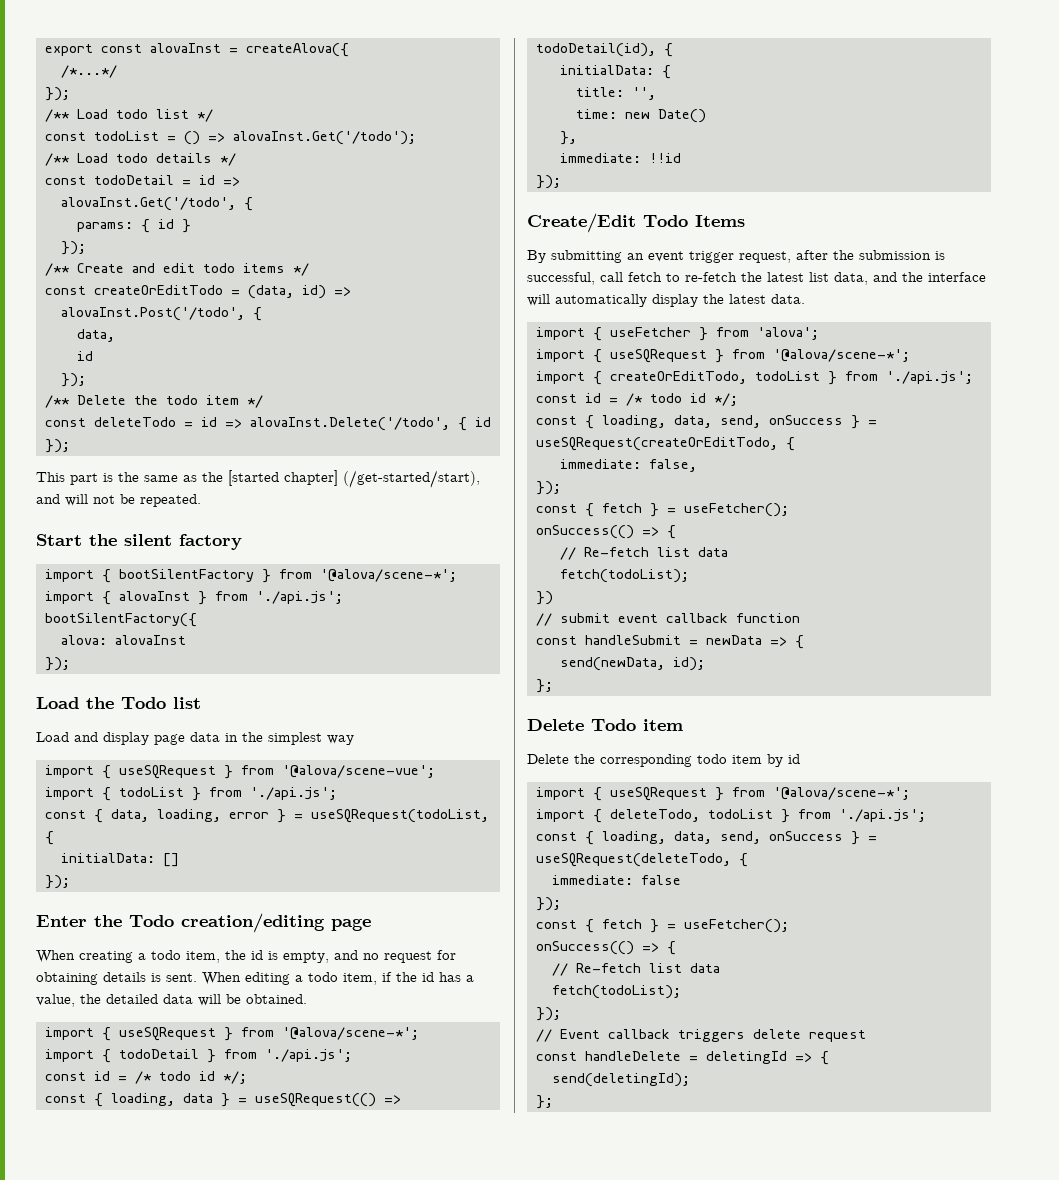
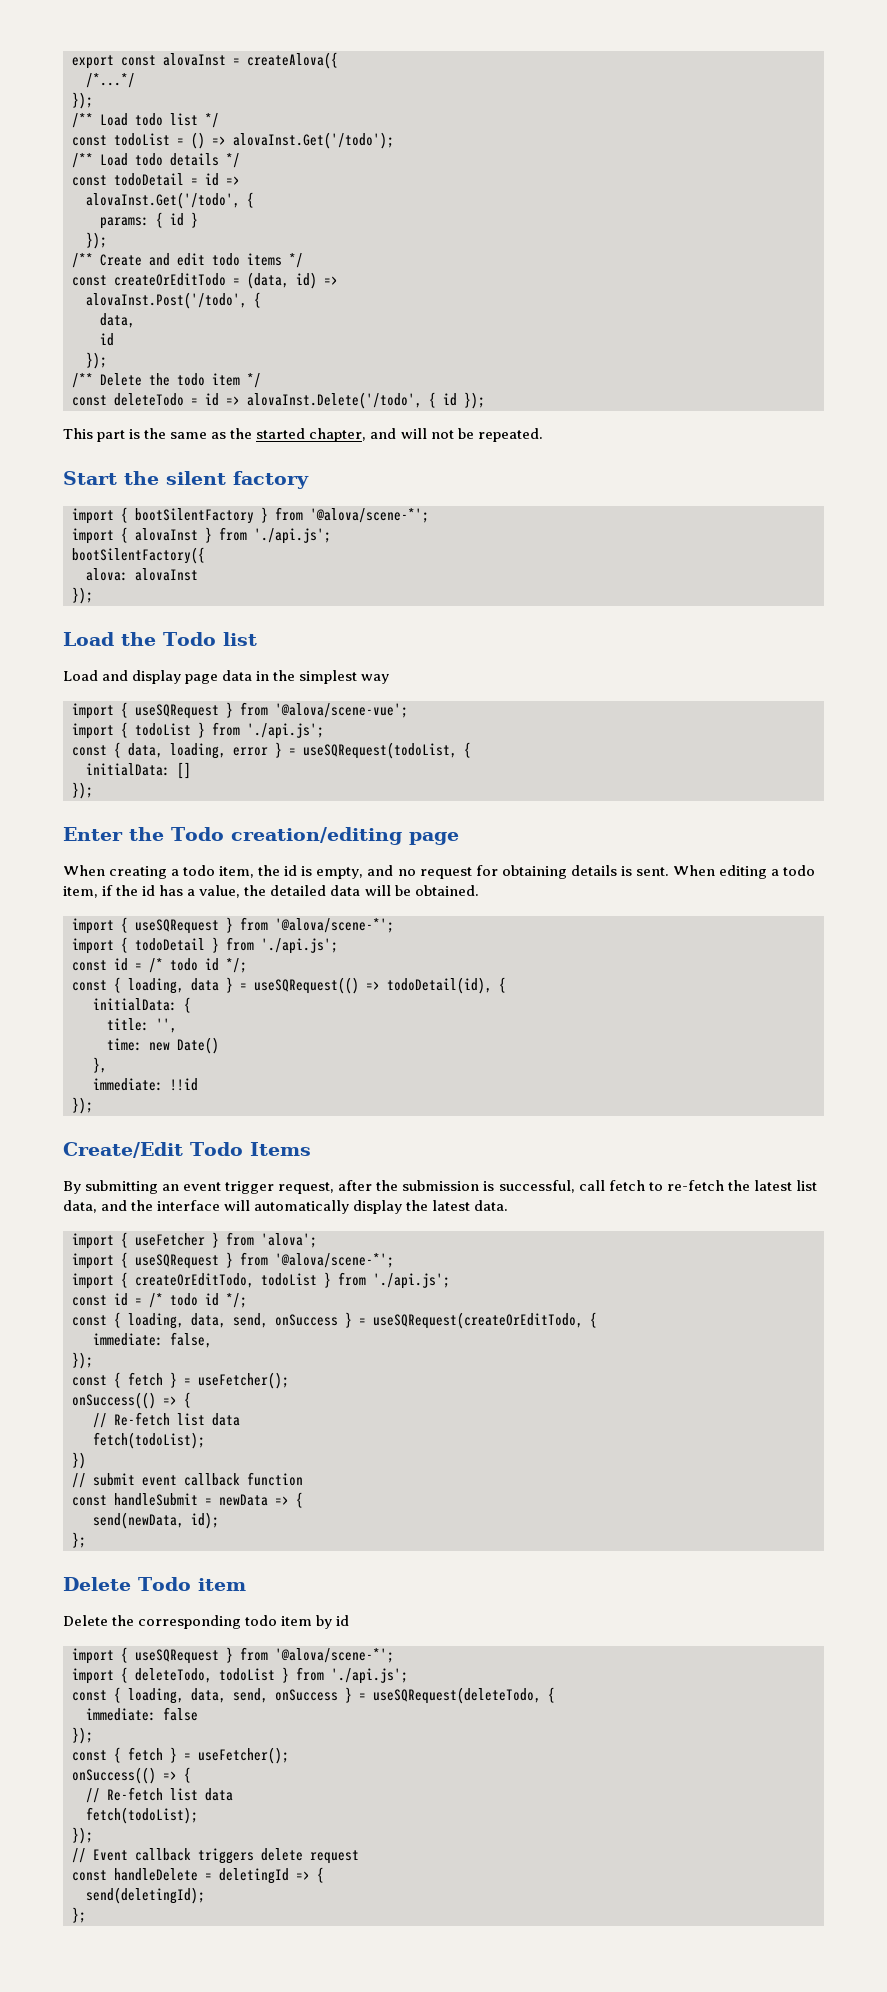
[228,470,480,488] [started chapter] (/get-started/start), -> [256,428,367,442] started chapter,

